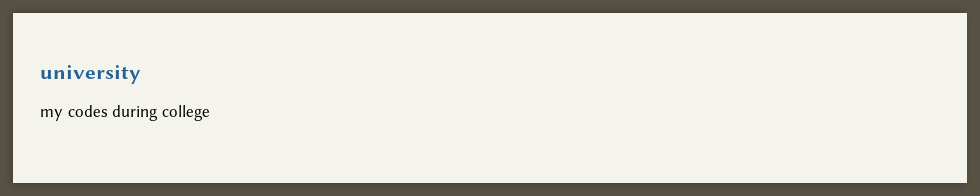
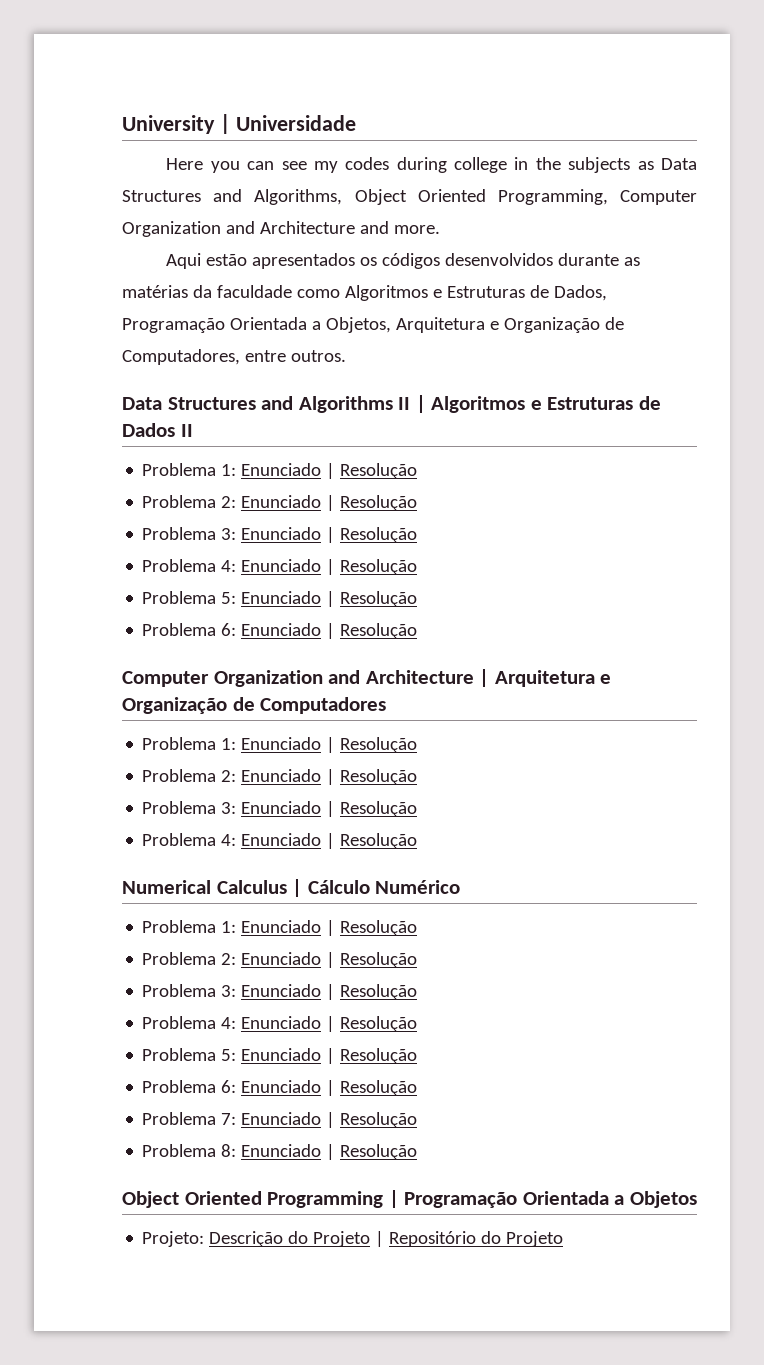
[40,65,141,84] [40,105,210,121] university // my codes during college -> [122,114,356,134] [166,157,697,173] [122,189,697,205] [122,221,440,237] [166,253,641,269] [122,285,607,301] [122,317,624,333] [122,349,346,365] [122,395,661,413] [122,423,193,437] [142,463,418,479] [142,495,418,511] [142,527,418,543] [142,559,418,575] [142,591,418,607] [142,623,418,639] [122,669,612,687] [122,697,387,714] [142,737,418,753] [142,769,418,785] [142,801,418,817] [142,833,418,849] [122,879,461,897] [142,920,418,936] [142,952,418,968] [142,984,418,1000] [142,1016,418,1032] [142,1048,418,1064] [142,1080,418,1096] [142,1112,418,1128] [142,1144,418,1160] [122,1190,697,1208] [142,1231,564,1247] University | Universidade // Here you can see my codes during college in the subjects as Data Structures and Algorithms, Object Oriented Programming, Computer Organization and Architecture and more. // Aqui estão apresentados os códigos desenvolvidos durante as matérias da faculdade como Algoritmos e Estruturas de Dados, Programação Orientada a Objetos, Arquitetura e Organização de Computadores, entre outros. // Data Structures and Algorithms II | Algoritmos e Estruturas de Dados II // Problema 1: Enunciado | Resolução // Problema 2: Enunciado | Resolução // Problema 3: Enunciado | Resolução // Problema 4: Enunciado | Resolução // Problema 5: Enunciado | Resolução // Problema 6: Enunciado | Resolução // Computer Organization and Architecture | Arquitetura e Organização de Computadores // Problema 1: Enunciado | Resolução // Problema 2: Enunciado | Resolução // Problema 3: Enunciado | Resolução // Problema 4: Enunciado | Resolução // Numerical Calculus | Cálculo Numérico // Problema 1: Enunciado | Resolução // Problema 2: Enunciado | Resolução // Problema 3: Enunciado | Resolução // Problema 4: Enunciado | Resolução // Problema 5: Enunciado | Resolução // Problema 6: Enunciado | Resolução // Problema 7: Enunciado | Resolução // Problema 8: Enunciado | Resolução // Object Oriented Programming | Programação Orientada a Objetos // Projeto: Descrição do Projeto | Repositório do Projeto

